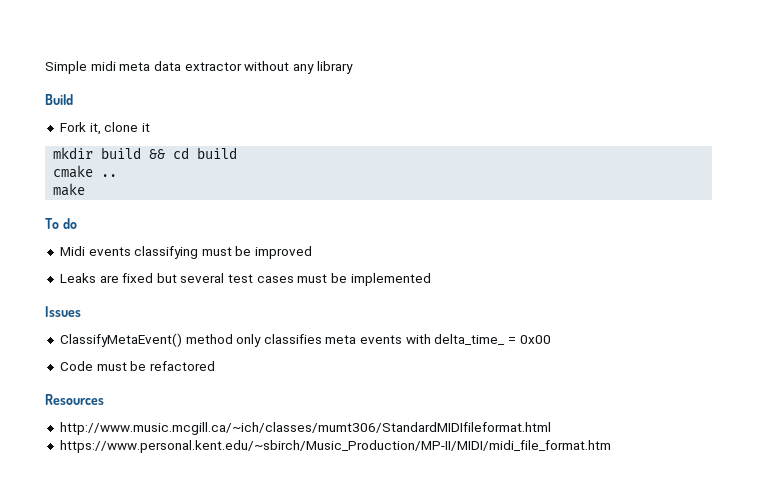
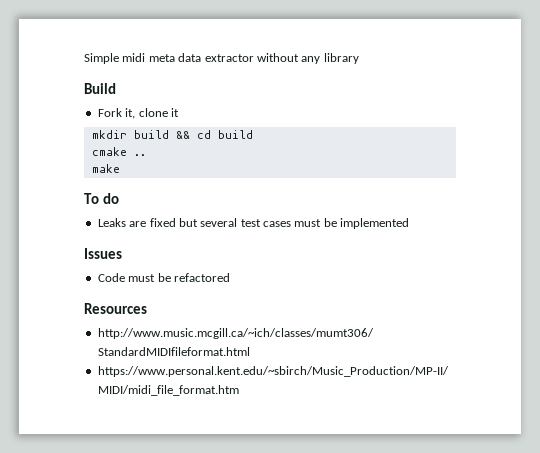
[59,246,313,259] // Midi events classifying must be improved -> (119, 198) none
[59,333,551,347] // ClassifyMetaEvent() method only classifies meta events with delta_time_ = 0x00 -> (122, 253) none

